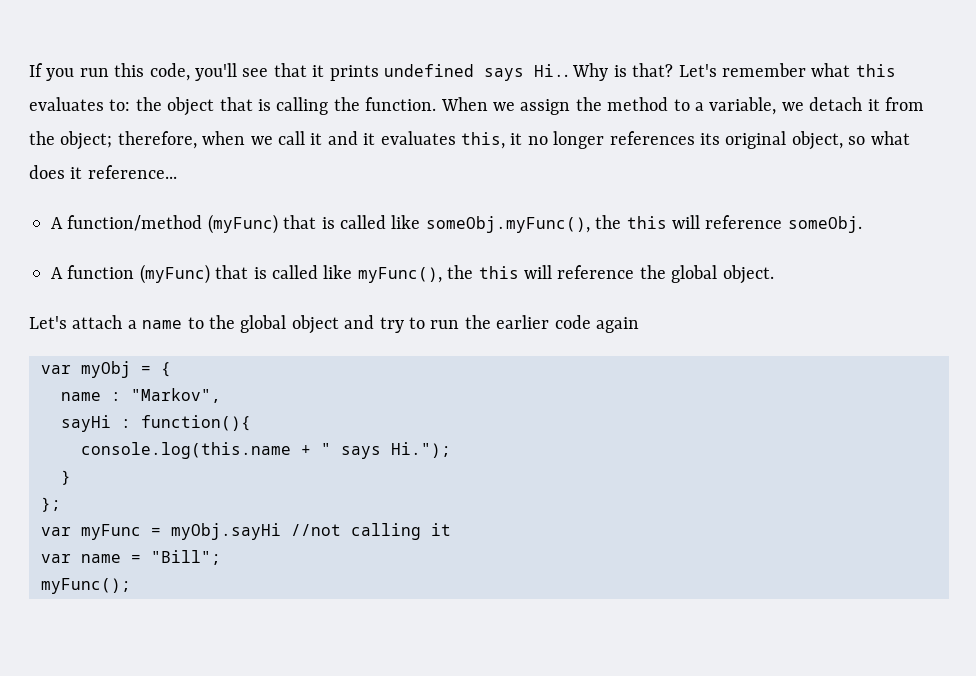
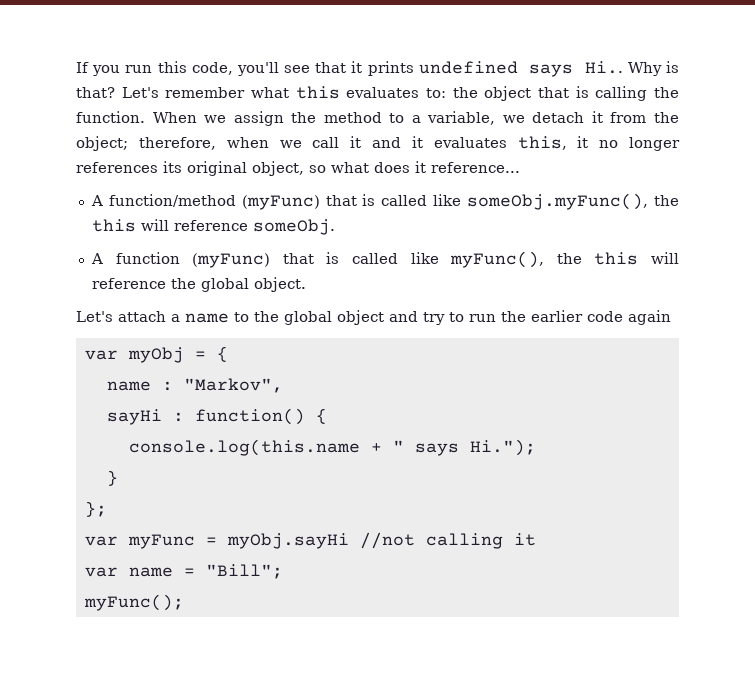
[141,415,251,431] function(){ -> [194,408,327,425] function() {

